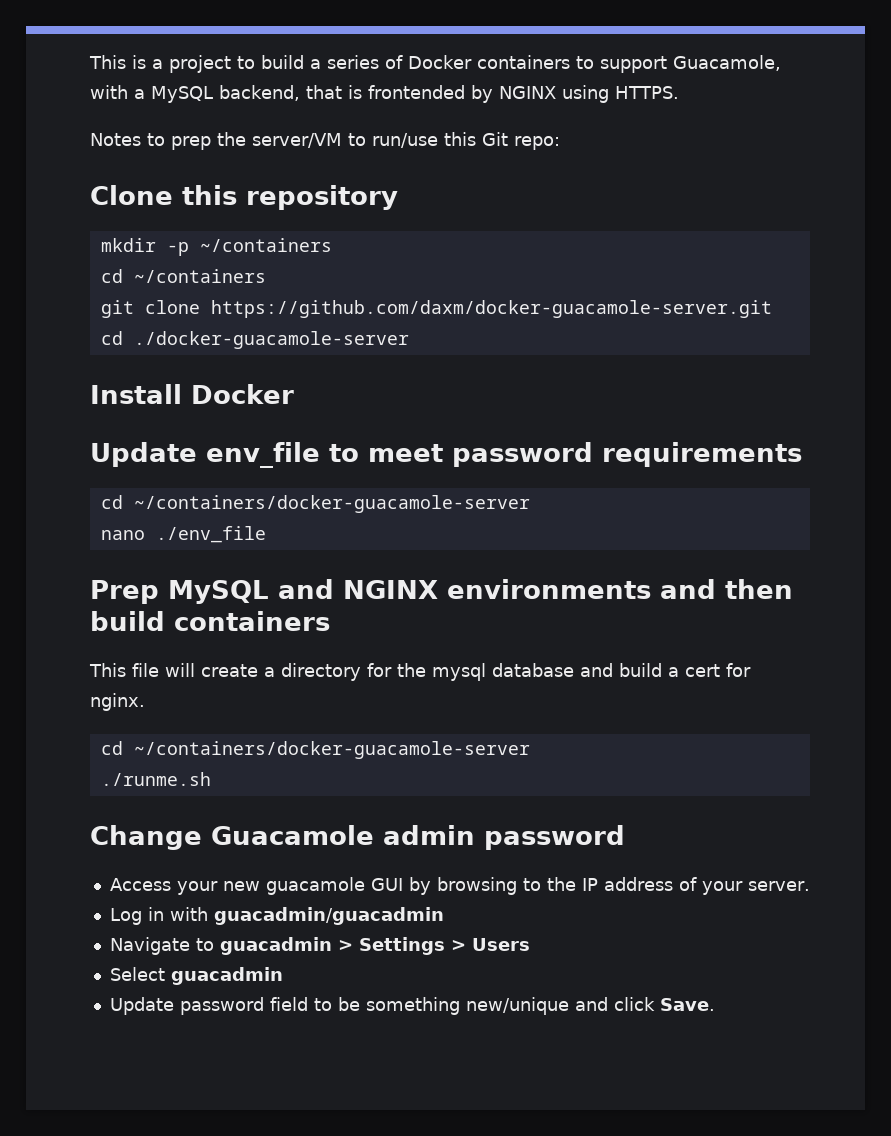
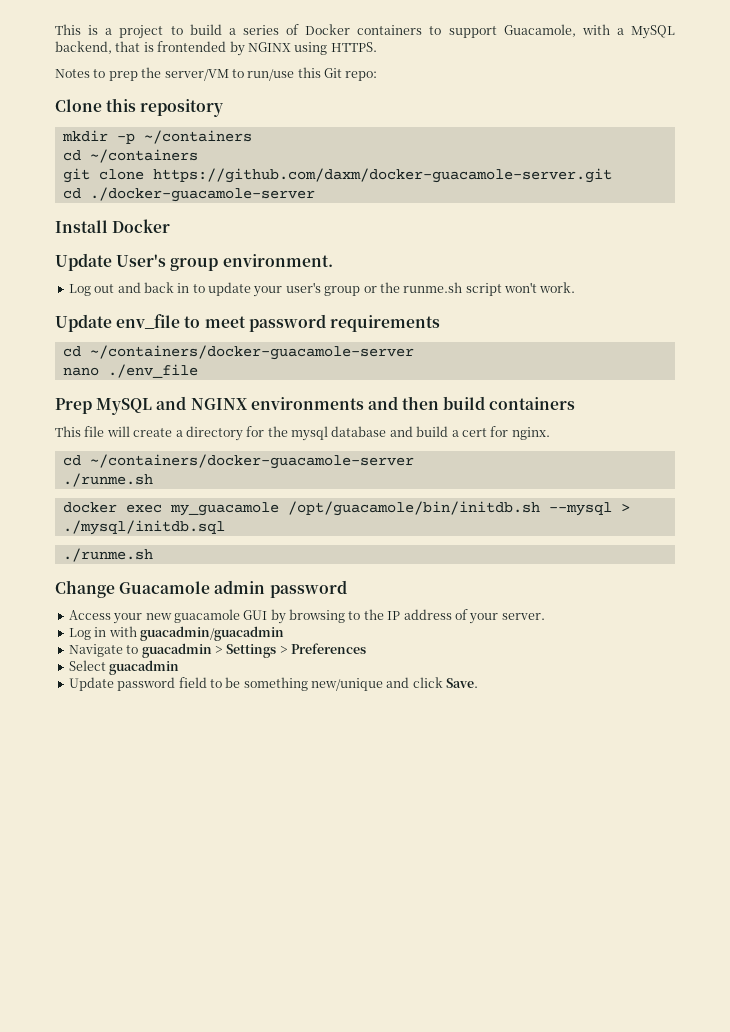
(294, 394) none -> [55,253,333,271] [68,282,576,297] // Update User's group environment. // Log out and back in to update your user's group or the runme.sh script won't work.
(211, 779) none -> [62,501,630,516] [62,520,225,535] [62,548,153,562] // docker exec my_guacamole /opt/guacamole/bin/initdb.sh --mysql > ./mysql/initdb.sql // ./runme.sh
[471,938,530,951] Users -> [291,643,366,654] Preferences

